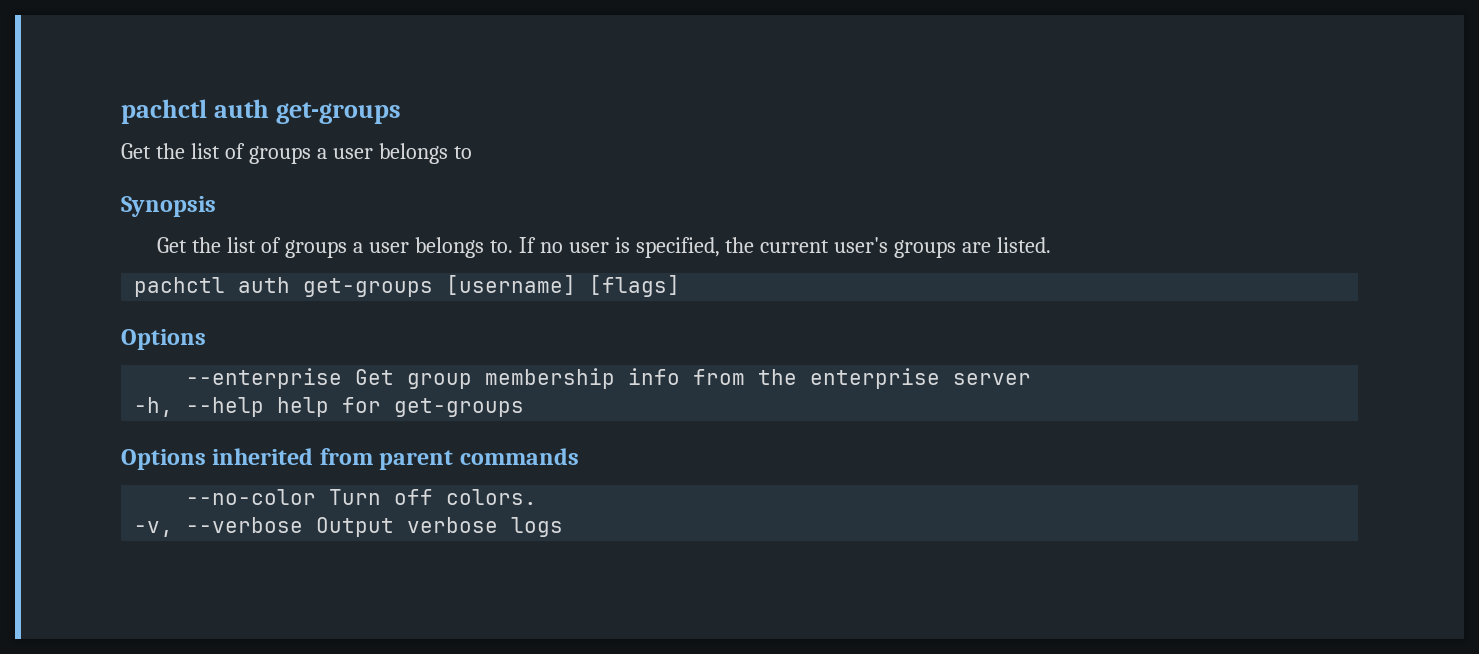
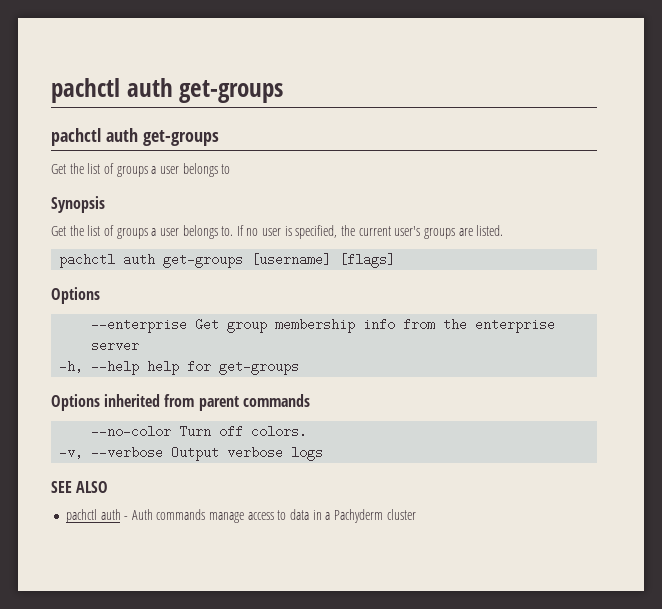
[121,99,401,124] pachctl auth get-groups -> [51,78,284,103] [51,128,219,146] pachctl auth get-groups // pachctl auth get-groups
(564, 527) none -> [51,481,109,493] [65,509,416,523] // SEE ALSO // pachctl auth - Auth commands manage access to data in a Pachyderm cluster

